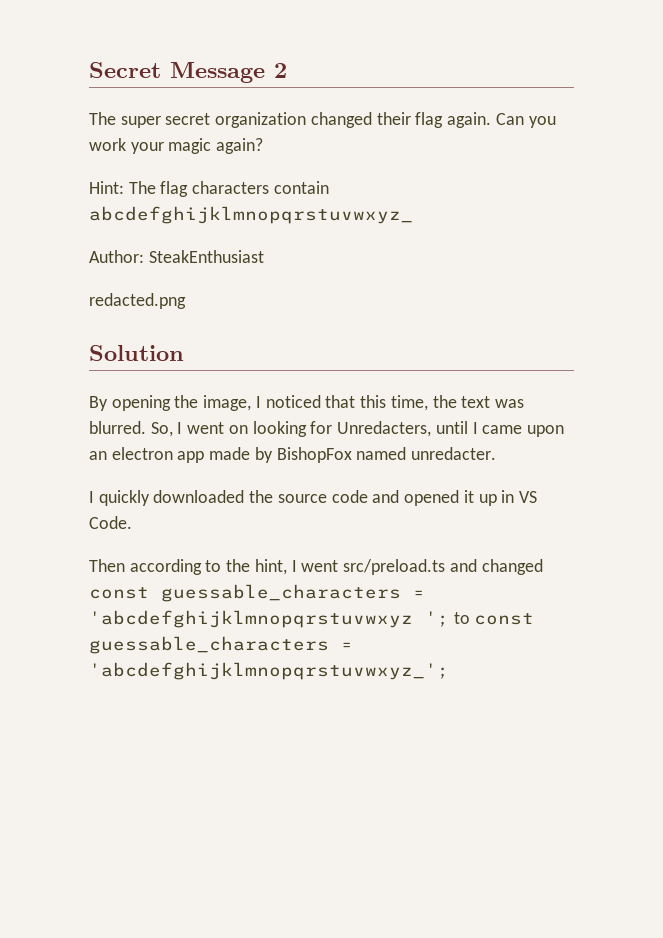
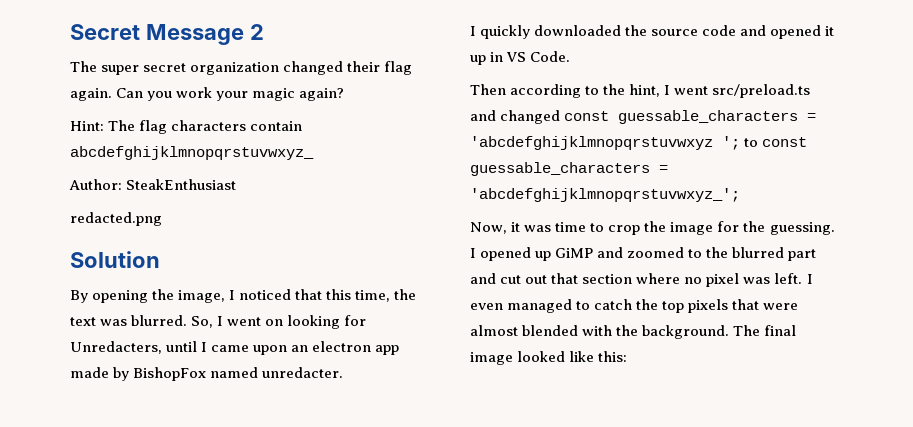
(449, 671) none -> [470,221,835,235] [470,247,817,261] [470,273,813,287] [470,299,799,313] [470,325,797,339] [470,351,628,365] // Now, it was time to crop the image for the guessing. I opened up GiMP and zoomed to the blurred part and cut out that section where no pixel was left. I even managed to catch the top pixels that were almost blended with the background. The final image looked like this:

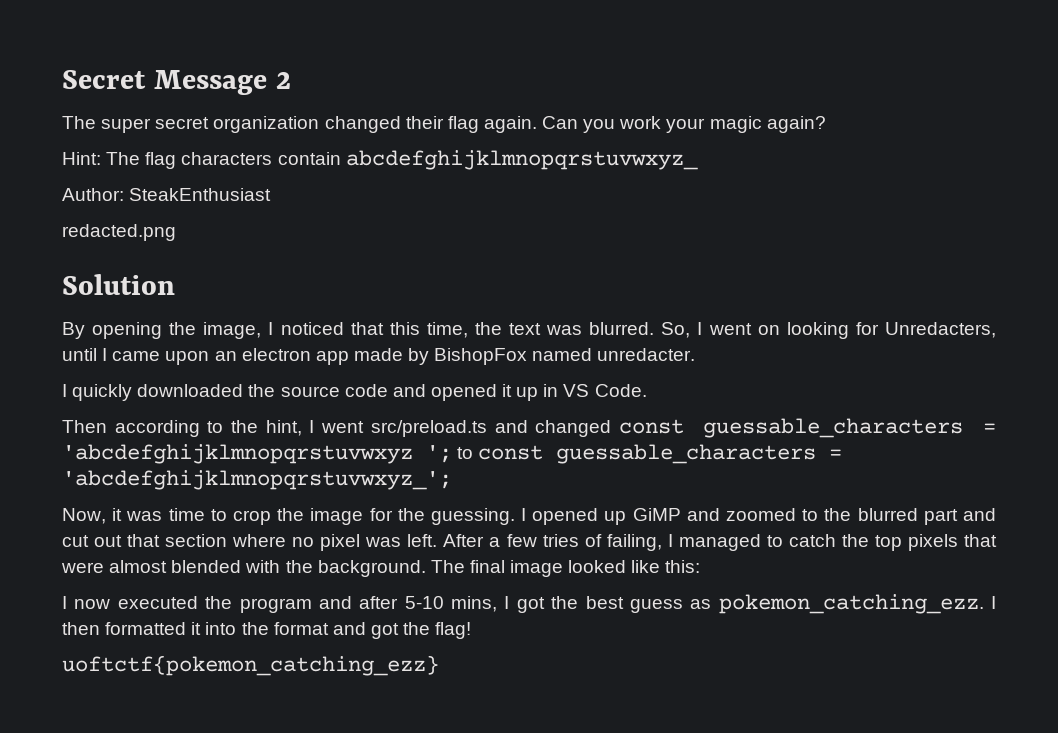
[806,274,813,284] [470,303,503,310] I even -> [443,534,673,551] After a few tries of failing, I
(628, 356) none -> [62,594,996,614] [62,622,472,639] [62,655,439,676] // I now executed the program and after 5-10 mins, I got the best guess as pokemon_catching_ezz. I then formatted it into the format and got the flag! // uoftctf{pokemon_catching_ezz}

